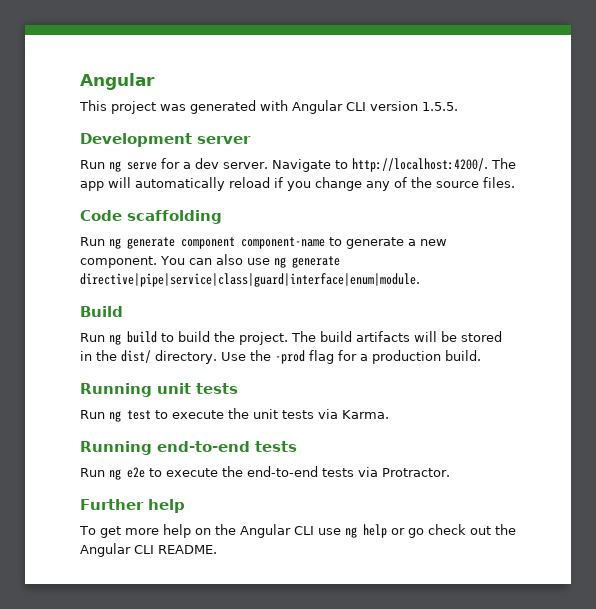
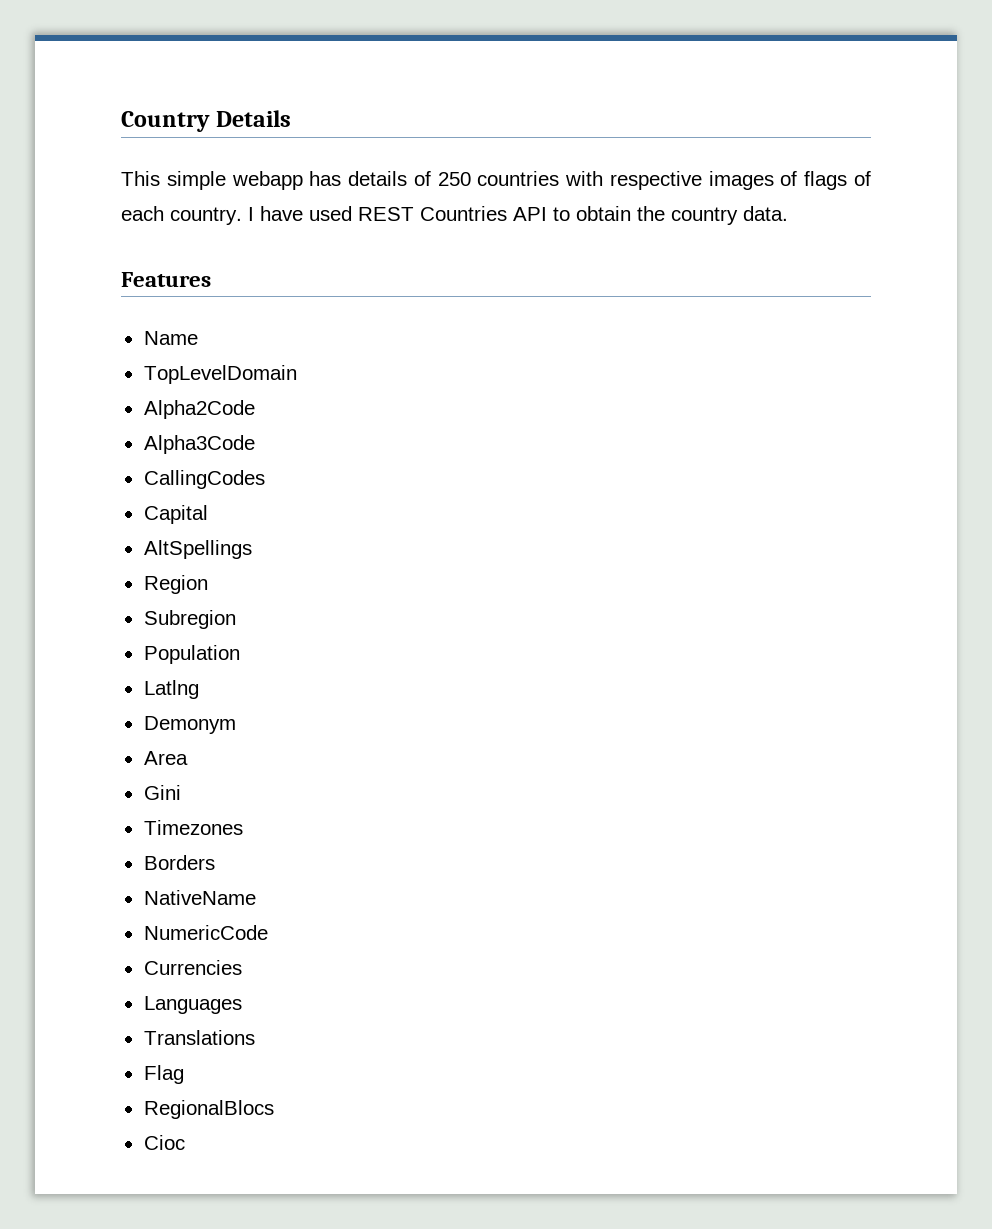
[80,73,155,90] Angular -> [121,110,292,132] Country Details
[111,100,458,114] [80,133,251,147] [80,158,516,172] [80,177,515,191] [80,210,222,224] [80,237,447,249] [80,254,340,268] [80,273,420,287] [80,306,123,317] [80,331,502,345] [80,350,481,364] [80,383,238,397] [80,408,389,422] [80,441,297,455] [80,466,450,480] [80,499,185,513] [79,524,516,538] [80,543,217,557] project was generated with Angular CLI version 1.5.5. // Development server // Run ng serve for a dev server. Navigate to http://localhost:4200/. The app will automatically reload if you change any of the source files. // Code scaffolding // Run ng generate component component-name to generate a new component. You can also use ng generate directive|pipe|service|class|guard|interface|enum|module. // Build // Run ng build to build the project. The build artifacts will be stored in the dist/ directory. Use the -prod flag for a production build. // Running unit tests // Run ng test to execute the unit tests via Karma. // Running end-to-end tests // Run ng e2e to execute the end-to-end tests via Protractor. // Further help // To get more help on the Angular CLI use ng help or go check out the Angular CLI README. -> [166,171,871,190] [121,206,788,225] [121,272,211,287] [143,331,198,345] [143,365,297,384] [143,400,255,419] [143,435,255,454] [143,470,265,489] [143,505,208,524] [143,540,252,559] [143,575,208,594] [143,610,236,629] [143,645,240,664] [143,680,199,699] [143,716,236,734] [143,751,188,765] [143,785,181,800] [143,820,243,835] [143,855,215,870] [143,890,256,905] [143,925,268,940] [143,960,242,975] [143,996,242,1014] [143,1030,255,1045] [143,1065,184,1084] [143,1100,274,1119] [143,1135,185,1150] simple webapp has details of 250 countries with respective images of flags of each country. I have used REST Countries API to obtain the country data. // Features // Name // TopLevelDomain // Alpha2Code // Alpha3Code // CallingCodes // Capital // AltSpellings // Region // Subregion // Population // Latlng // Demonym // Area // Gini // Timezones // Borders // NativeName // NumericCode // Currencies // Languages // Translations // Flag // RegionalBlocs // Cioc

